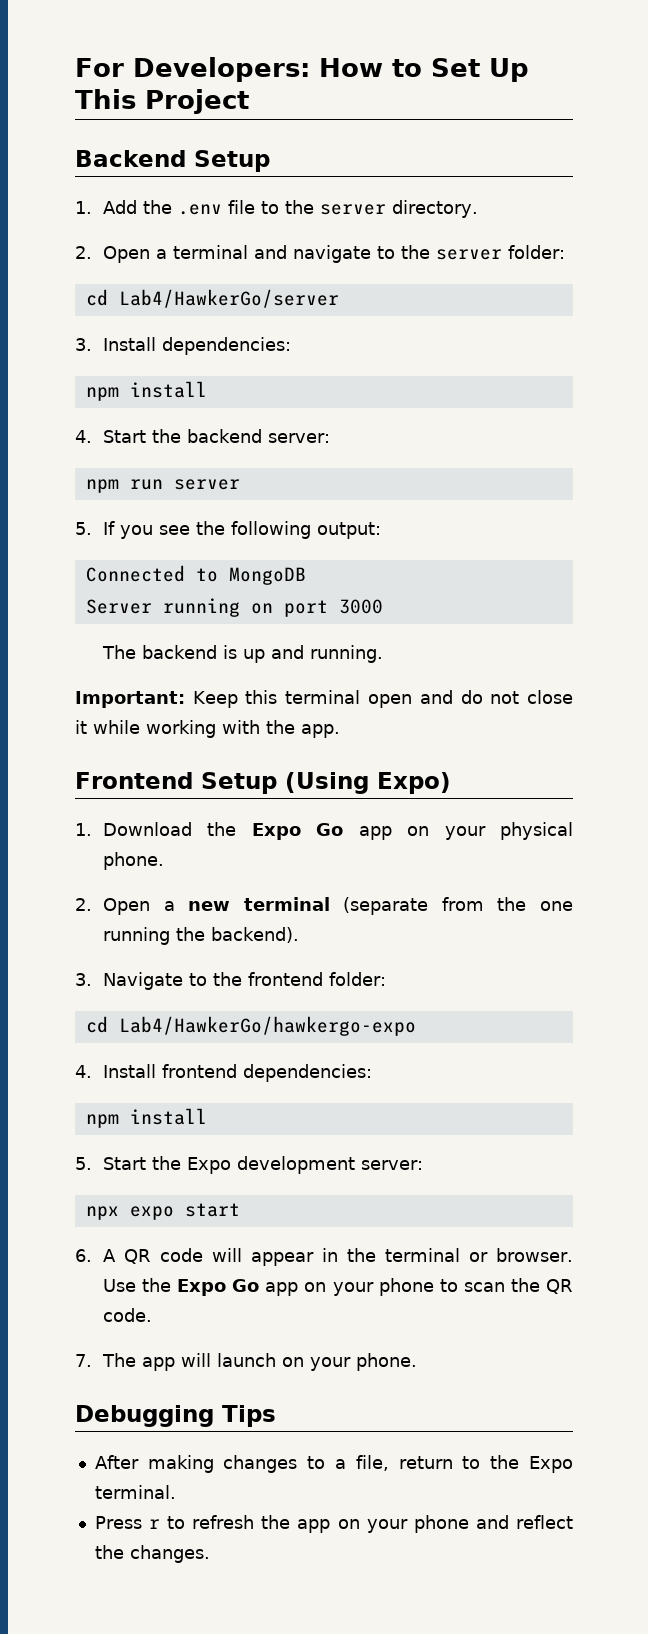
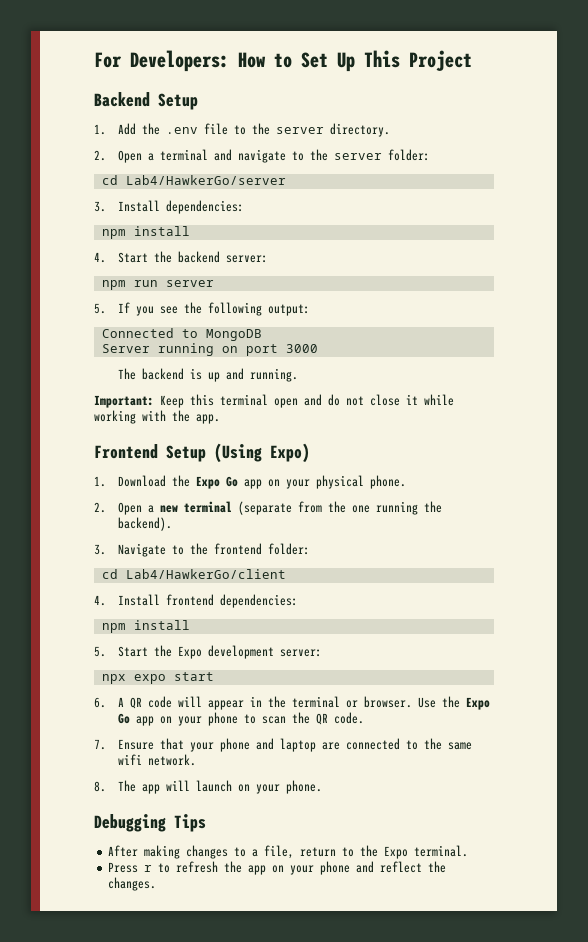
[118,1016,416,1036] Lab4/HawkerGo/hawkergo-expo -> [125,569,286,579] Lab4/HawkerGo/client
(92, 1360) none -> [118,738,473,752] [118,754,197,766] [94,781,106,792] Ensure that your phone and laptop are connected to the same wifi network. // 8.

